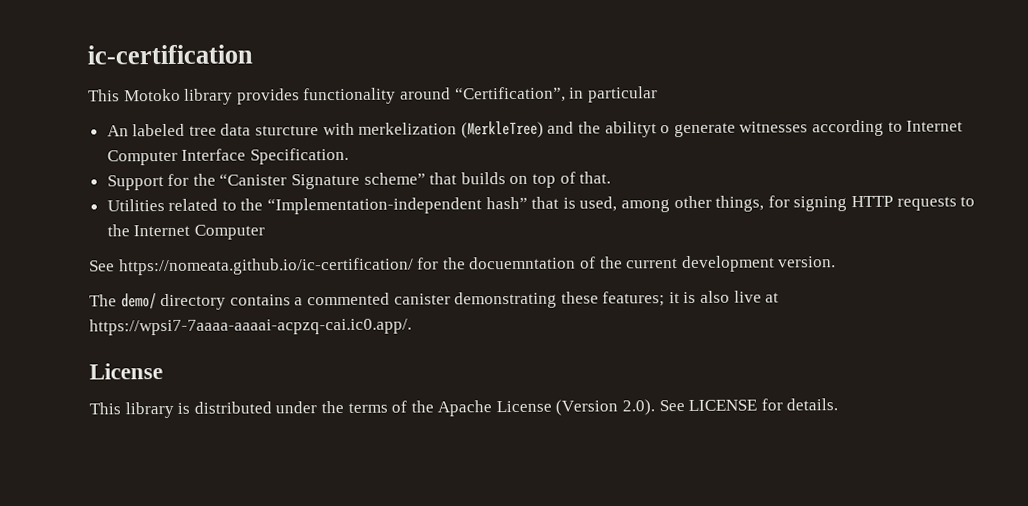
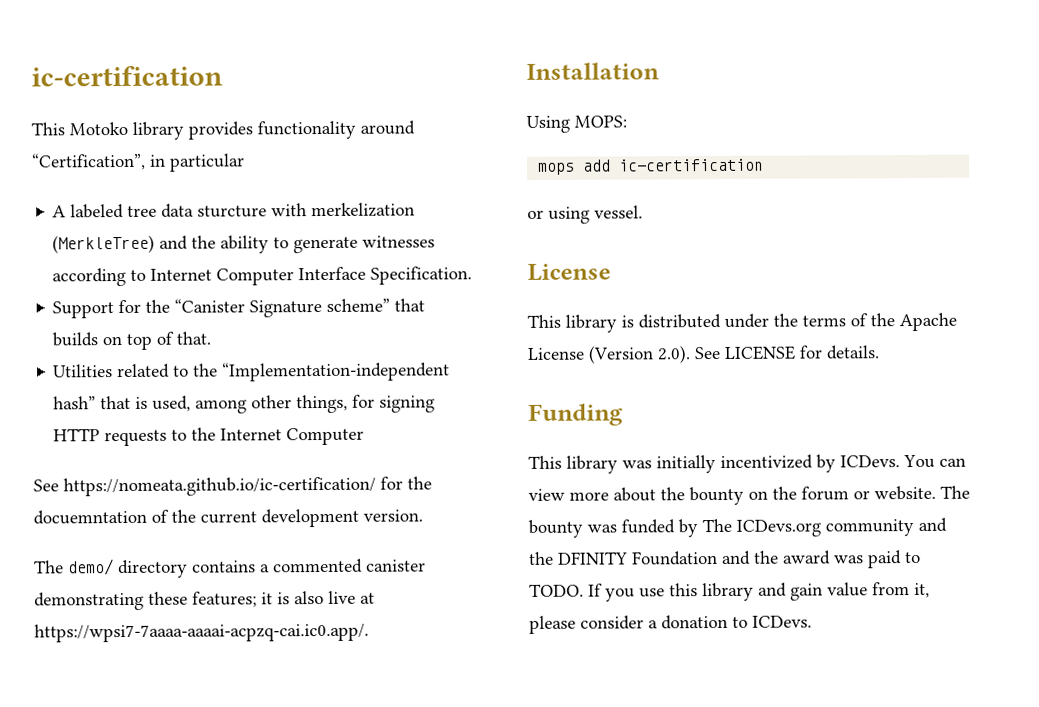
[106,125,129,137] An -> [52,205,67,218] A
[604,121,671,138] abilityt o -> [220,235,290,254] ability to
(412, 326) none -> [526,62,660,80] [526,115,627,133] [538,158,765,175] [527,205,643,224] // Installation // Using MOPS: // mops add ic-certification // or using vessel.
(839, 404) none -> [528,403,623,426] [528,454,966,474] [528,485,970,506] [528,517,947,538] [529,550,921,569] [529,582,930,602] [529,614,812,634] // Funding // This library was initially incentivized by ICDevs. You can view more about the bounty on the forum or website. The bounty was funded by The ICDevs.org community and the DFINITY Foundation and the award was paid to TODO. If you use this library and gain value from it, please consider a donation to ICDevs.

